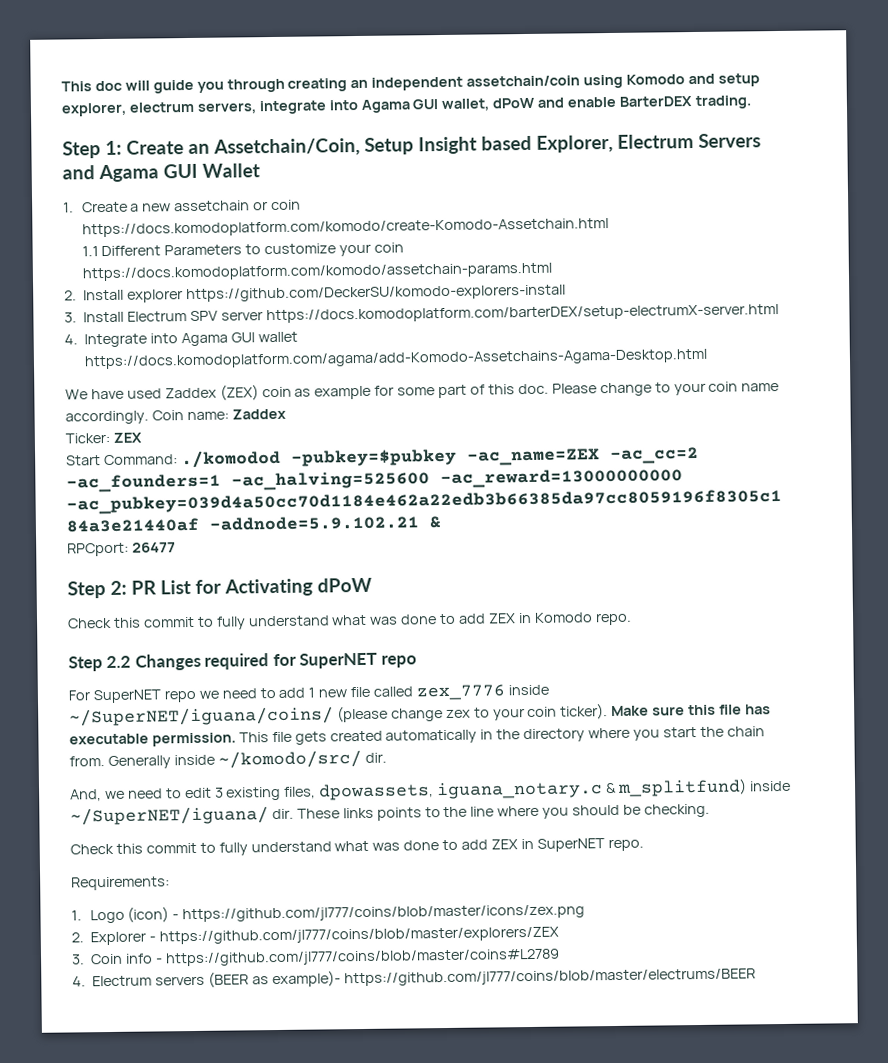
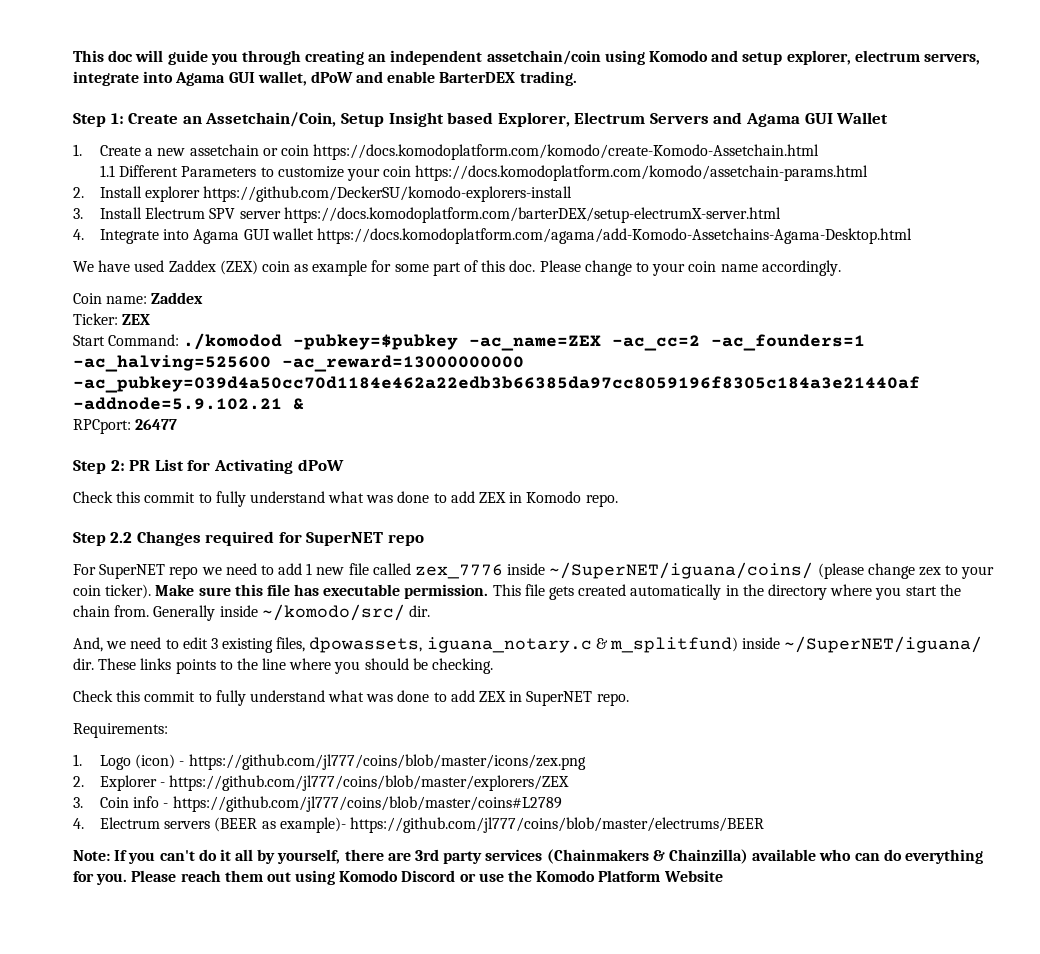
(149, 417) none -> (841, 268) //
(756, 977) none -> [73,849,983,864] [73,870,723,885] // Note: If you can't do it all by yourself, there are 3rd party services (Chainmakers & Chainzilla) available who can do everything for you. Please reach them out using Komodo Discord or use the Komodo Platform Website

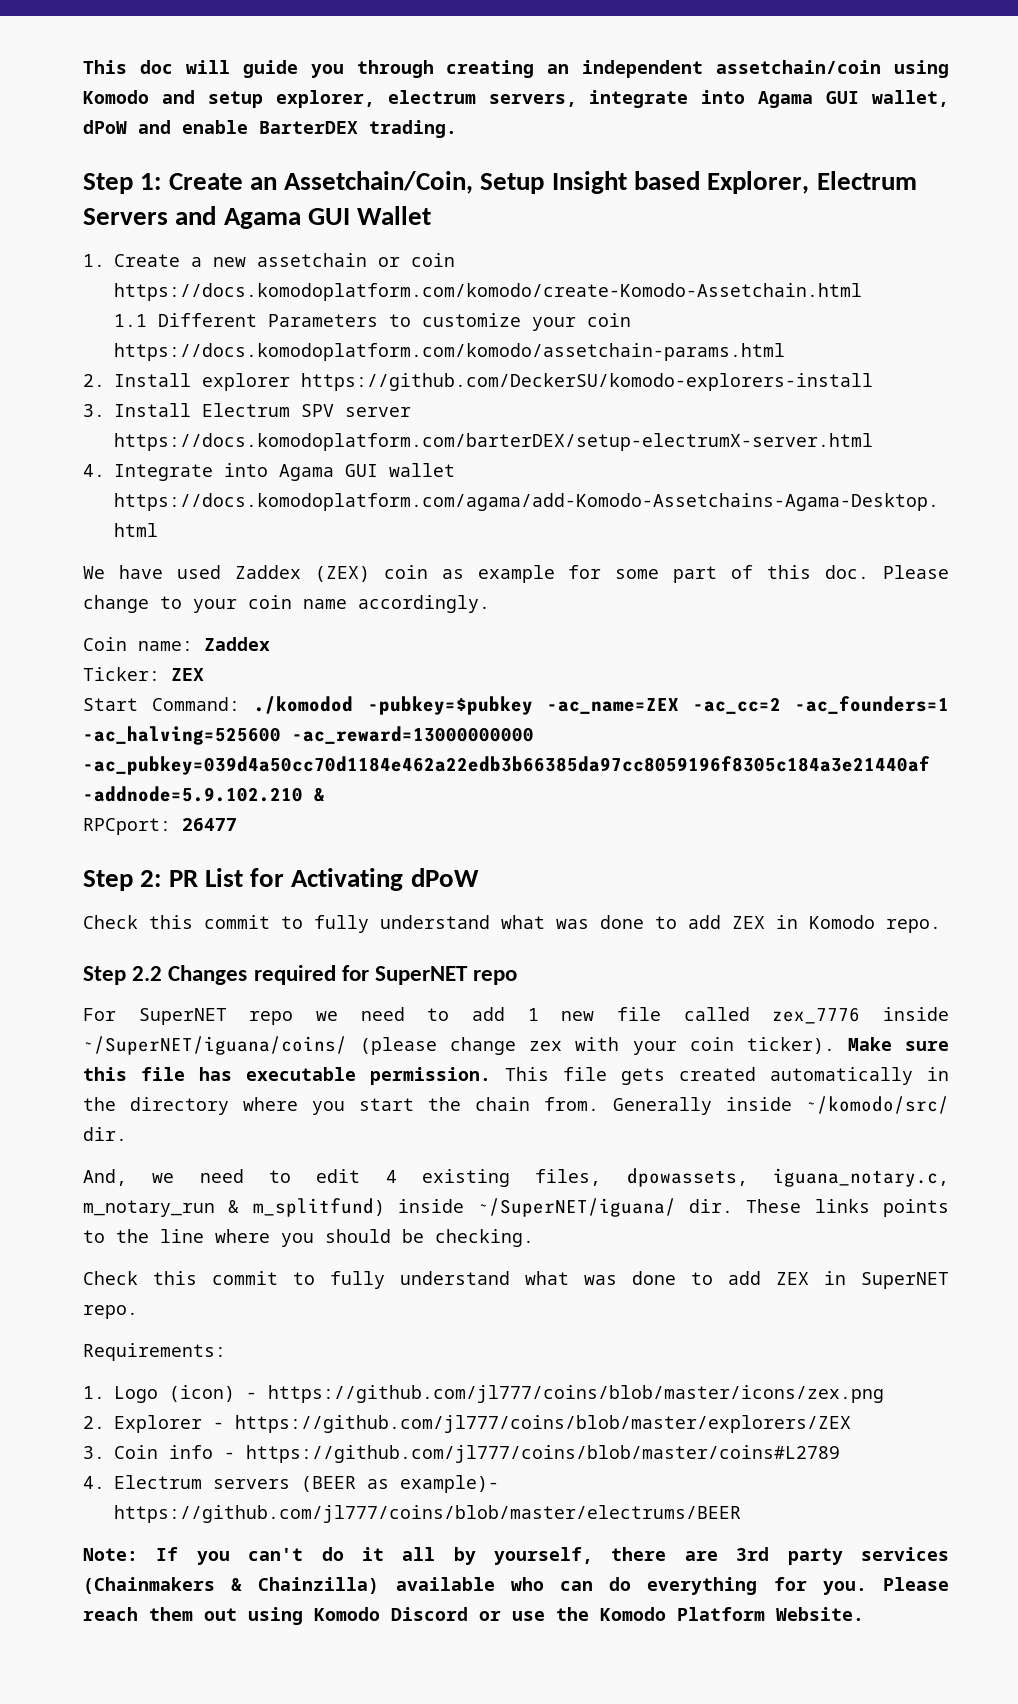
[73,397,282,410] -addnode=5.9.102.21 -> [83,786,303,802] -addnode=5.9.102.210
[945,565,959,575] to -> [575,1037,620,1051] with
[210,638,218,649] 3 -> [385,1170,397,1183] 4
[426,637,592,653] iguana_notary.c -> [773,1168,949,1187] [83,1200,215,1217] iguana_notary.c, m_notary_run
[663,870,723,882] Website -> [776,1607,864,1621] Website.

